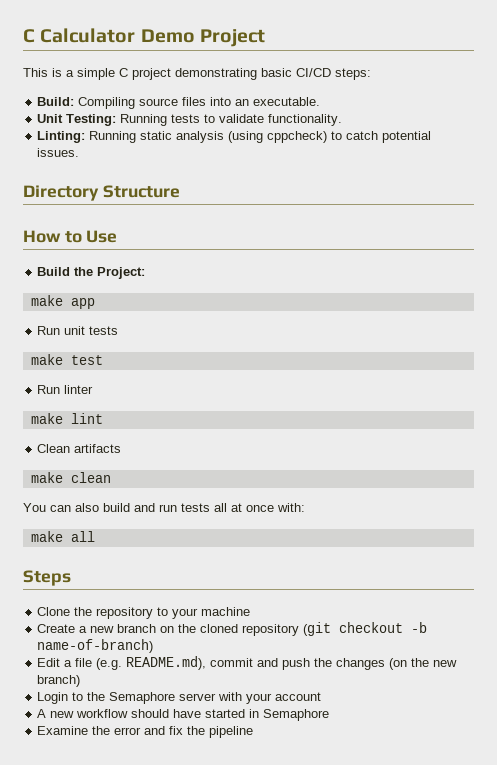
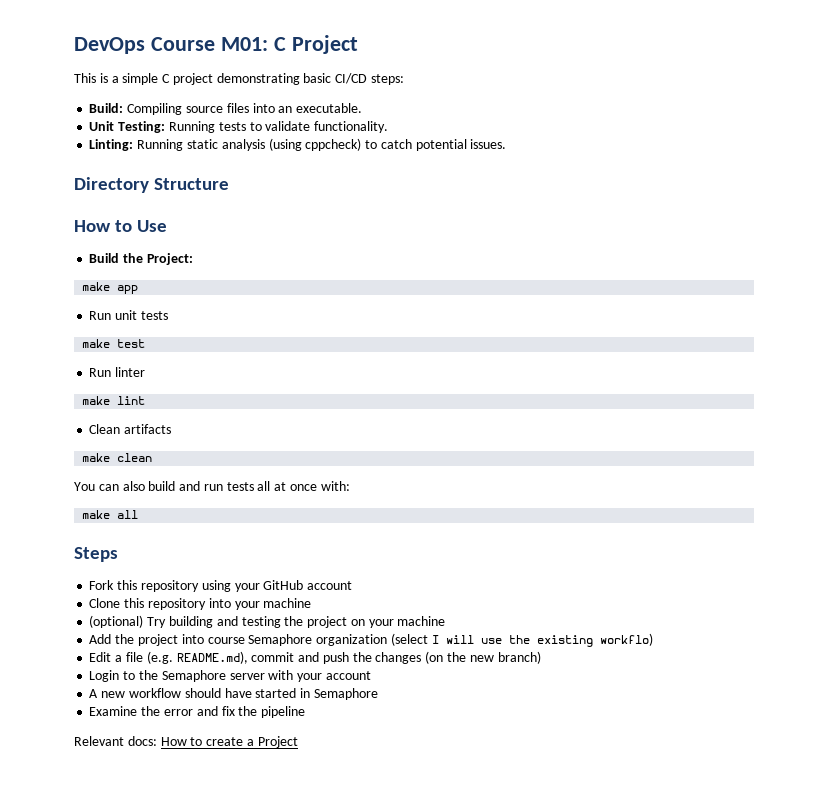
[23,28,195,43] C Calculator Demo -> [74,37,286,54] DevOps Course M01: C
[37,607,251,619] [37,622,428,636] [37,639,154,653] Clone the repository to your machine // Create a new branch on the cloned repository (git checkout -b name-of-branch) -> [89,580,353,592] [89,598,312,610] [89,615,446,628] [89,633,653,647] Fork this repository using your GitHub account // Clone this repository into your machine // (optional) Try building and testing the project on your machine // Add the project into course Semaphore organization (select I will use the existing workflo)
(254, 732) none -> [74,736,298,748] // Relevant docs: How to create a Project

